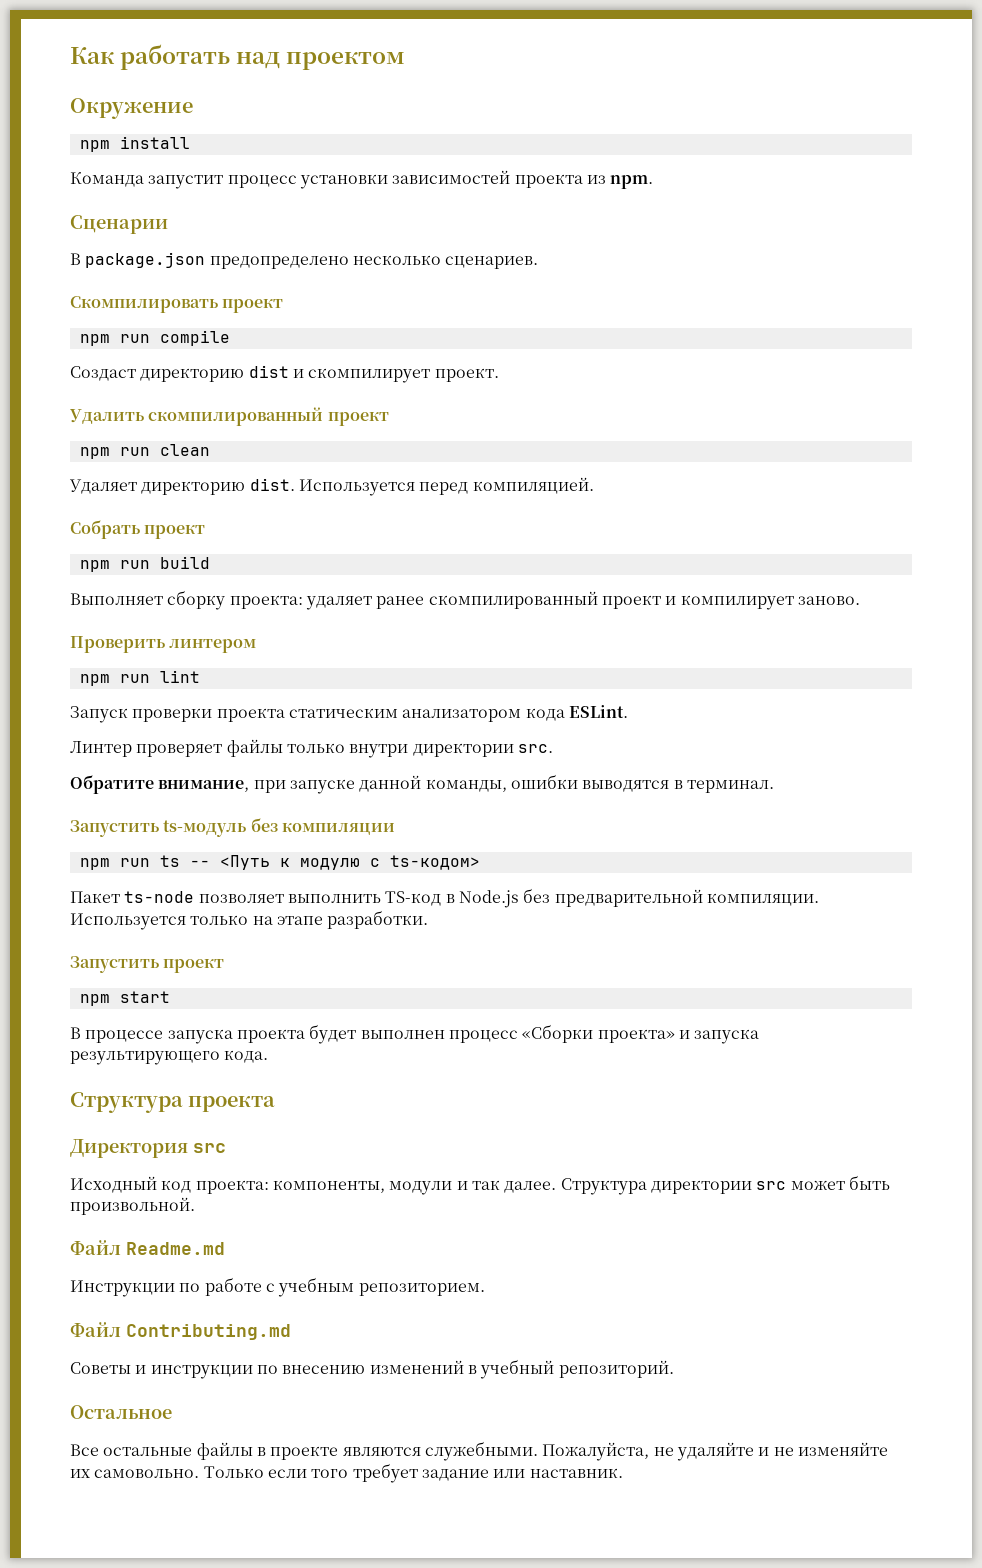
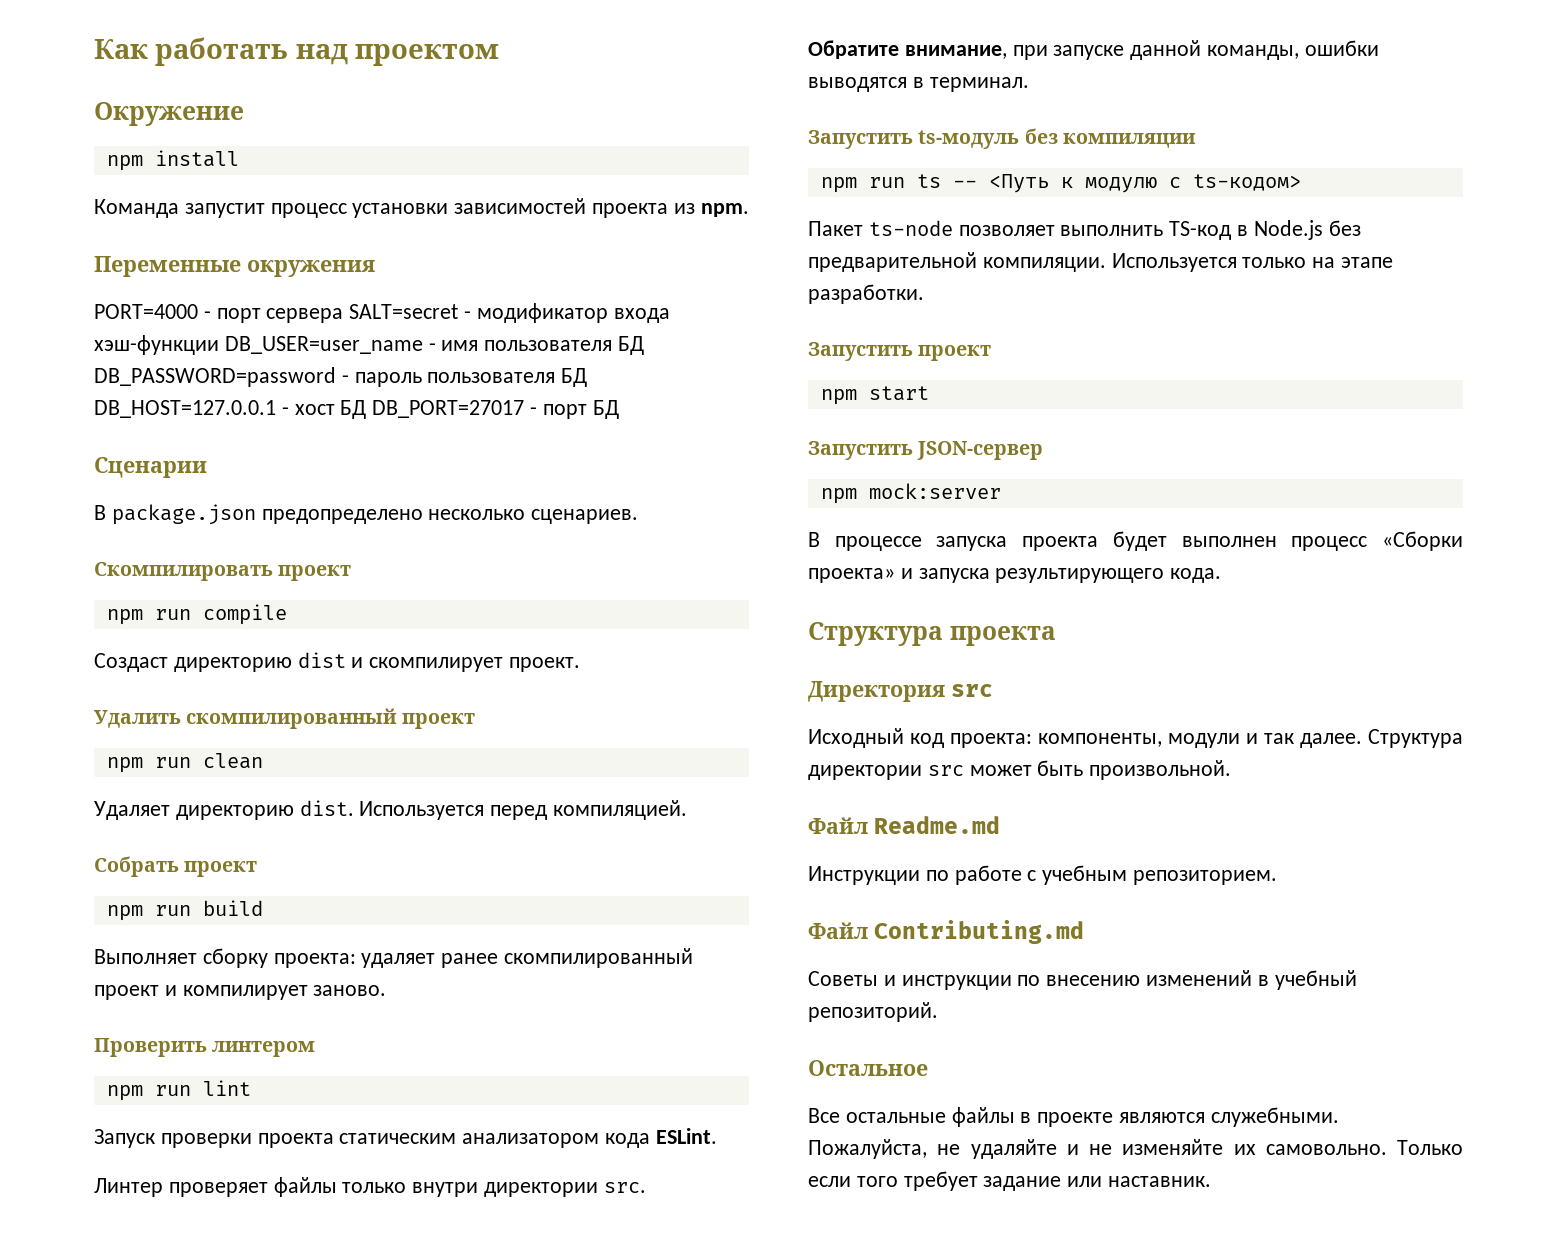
(654, 182) none -> [94,256,375,277] [94,303,670,323] [94,335,645,355] [94,367,588,387] [94,400,619,419] // Переменные окружения // PORT=4000 - порт сервера SALT=secret - модификатор входа хэш-функции DB_USER=user_name - имя пользователя БД DB_PASSWORD=password - пароль пользователя БД DB_HOST=127.0.0.1 - хост БД DB_PORT=27017 - порт БД
(170, 997) none -> [808,441,1044,460] [820,483,1001,504] // Запустить JSON-сервер // npm mock:server

